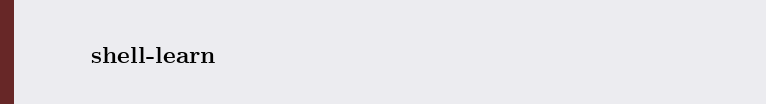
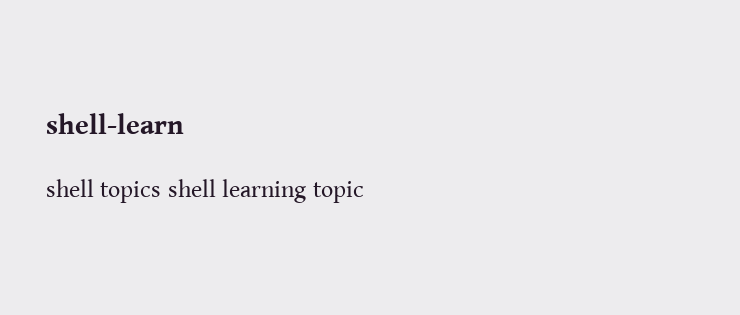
(215, 55) none -> [46,179,364,203] // shell topics shell learning topic

